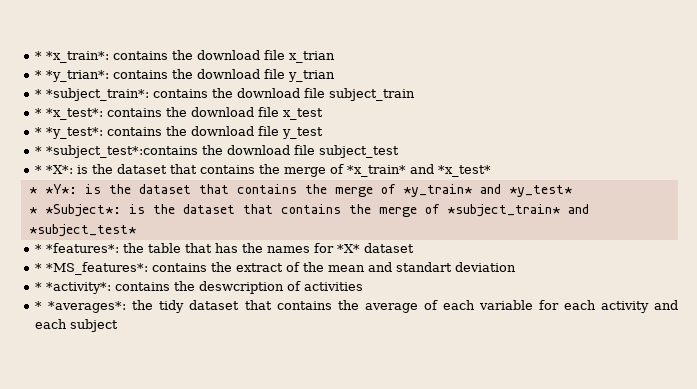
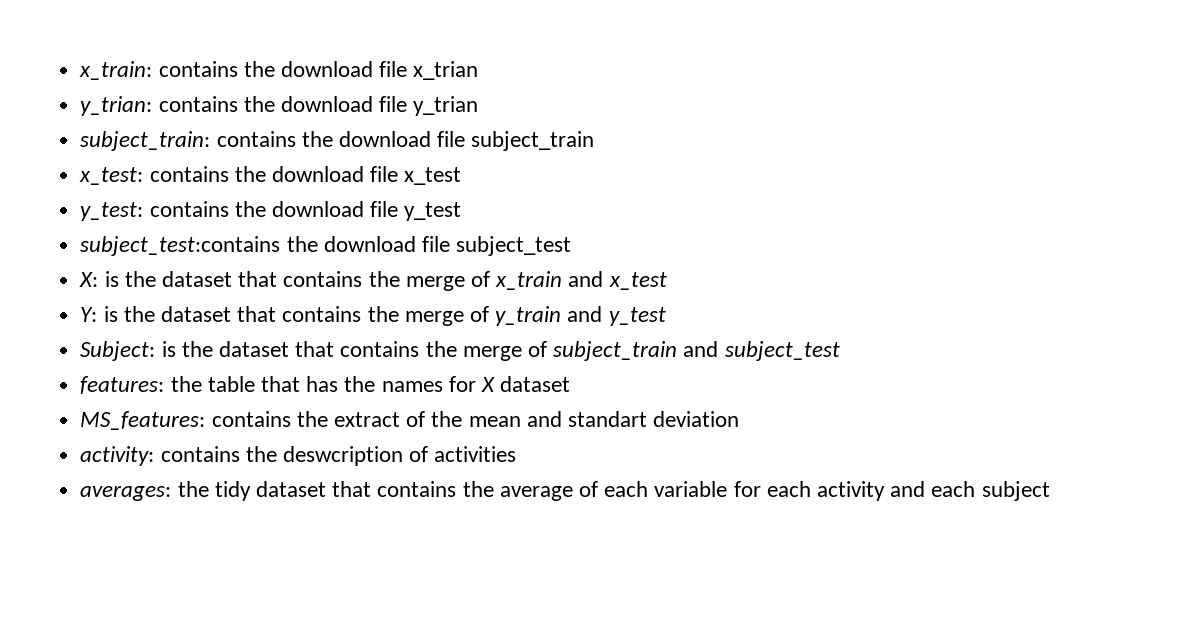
[35,51,110,63] * *x_train*: -> [79,61,153,80] x_train:
[35,70,110,82] * *y_trian*: -> [80,96,153,116] y_trian:
[35,88,150,101] * *subject_train*: -> [80,131,211,151] subject_train:
[35,108,104,120] * *x_test*: -> [79,167,144,185] x_test:
[35,127,104,139] * *y_test*: -> [80,202,144,221] y_test:
[35,145,199,158] * *subject_test*:contains -> [80,236,281,256] subject_test:contains
[35,164,492,177] [28,184,572,197] [28,204,589,217] [28,224,136,237] [35,243,120,253] * *X*: is the dataset that contains the merge of *x_train* and *x_test* // * *Y*: is the dataset that contains the merge of *y_train* and *y_test* // * *Subject*: is the dataset that contains the merge of *subject_train* and *subject_test* // * *features*: -> [79,271,667,291] [80,306,666,326] [80,341,840,361] [80,376,165,394] X: is the dataset that contains the merge of x_train and x_test // Y: is the dataset that contains the merge of y_train and y_test // Subject: is the dataset that contains the merge of subject_train and subject_test // features:
[337,244,361,253] *X* -> [480,377,495,392] X
[35,262,149,275] * *MS_features*: -> [80,411,206,430] MS_features:
[35,282,112,294] * *activity*: -> [80,446,155,466] activity:
[35,301,127,313] * *averages*: -> [80,485,172,501] averages:

